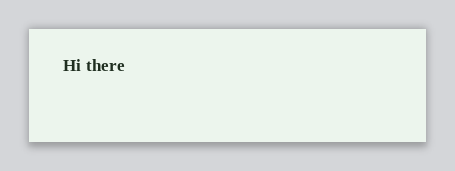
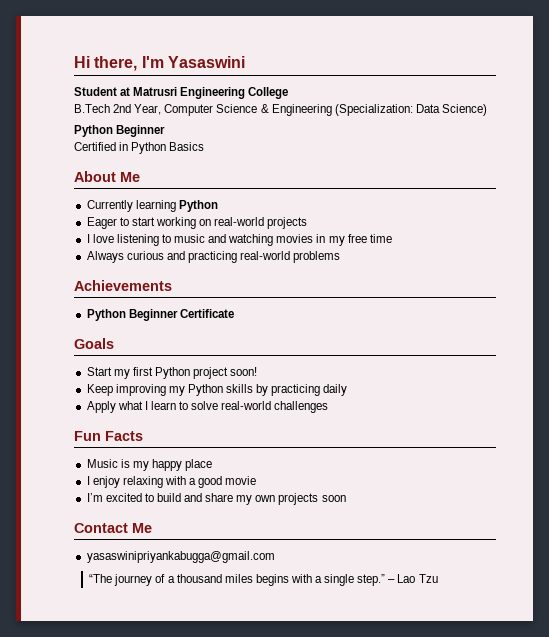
[85,59,125,71] there -> [94,56,245,71] [74,87,289,99] [74,104,487,116] [74,125,166,137] [74,142,205,154] [74,171,140,182] [86,200,218,212] [86,217,308,229] [86,234,392,246] [86,251,341,263] [74,280,172,291] [86,309,234,321] [74,338,114,349] [86,367,258,379] [86,384,348,396] [86,401,329,413] [74,431,143,441] [86,459,213,471] [86,476,257,488] [86,493,346,505] [74,523,152,533] [86,551,275,563] [89,574,438,586] there, I'm Yasaswini // Student at Matrusri Engineering College // B.Tech 2nd Year, Computer Science & Engineering (Specialization: Data Science) // Python Beginner // Certified in Python Basics // About Me // Currently learning Python // Eager to start working on real-world projects // I love listening to music and watching movies in my free time // Always curious and practicing real-world problems // Achievements // Python Beginner Certificate // Goals // Start my first Python project soon! // Keep improving my Python skills by practicing daily // Apply what I learn to solve real-world challenges // Fun Facts // Music is my happy place // I enjoy relaxing with a good movie // I’m excited to build and share my own projects soon // Contact Me // yasaswinipriyankabugga@gmail.com // “The journey of a thousand miles begins with a single step.” – Lao Tzu

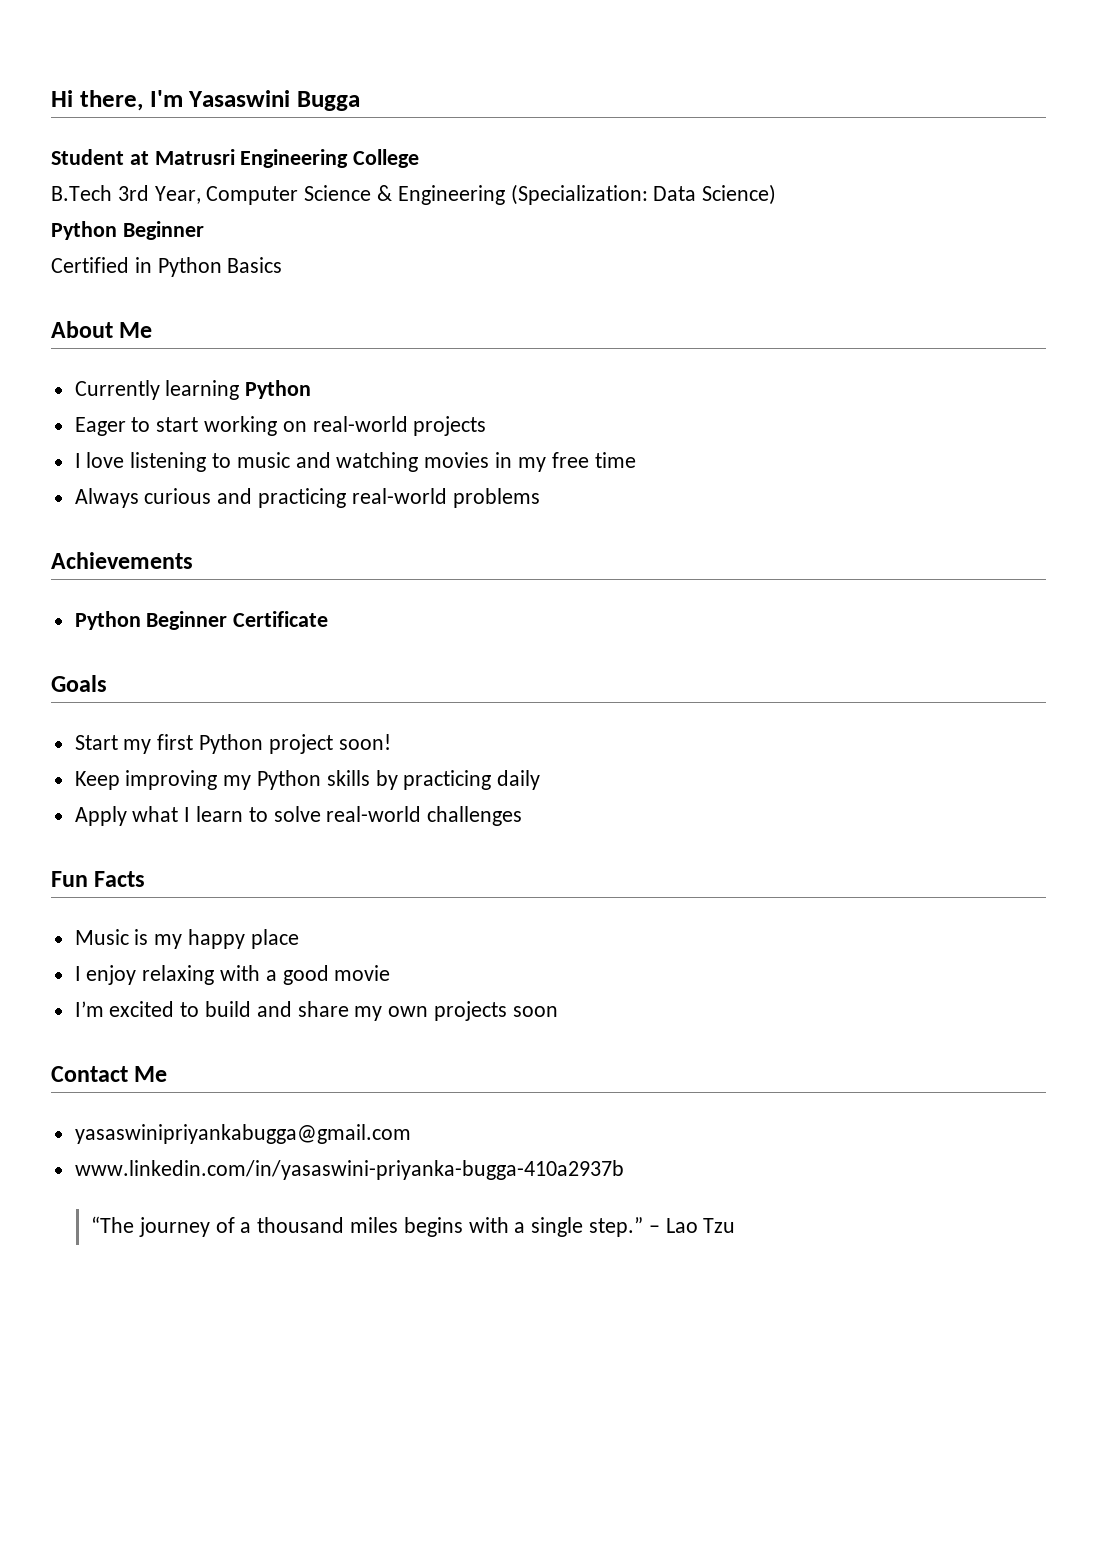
(245, 62) none -> [297,91,360,111] Bugga
[113,104,132,113] 2nd -> [117,185,149,201] 3rd
(275, 557) none -> [74,1160,624,1180] // www.linkedin.com/in/yasaswini-priyanka-bugga-410a2937b

